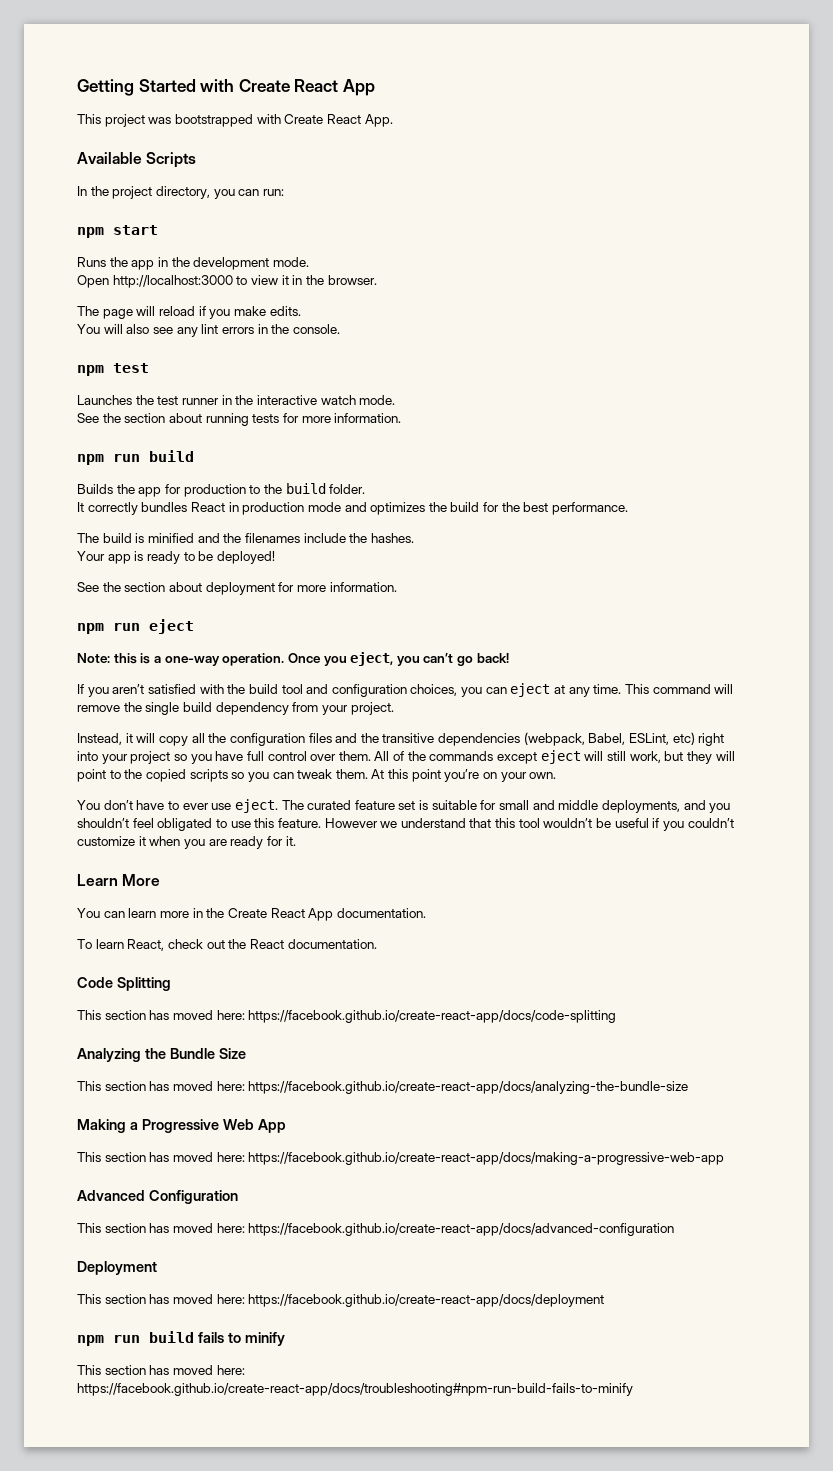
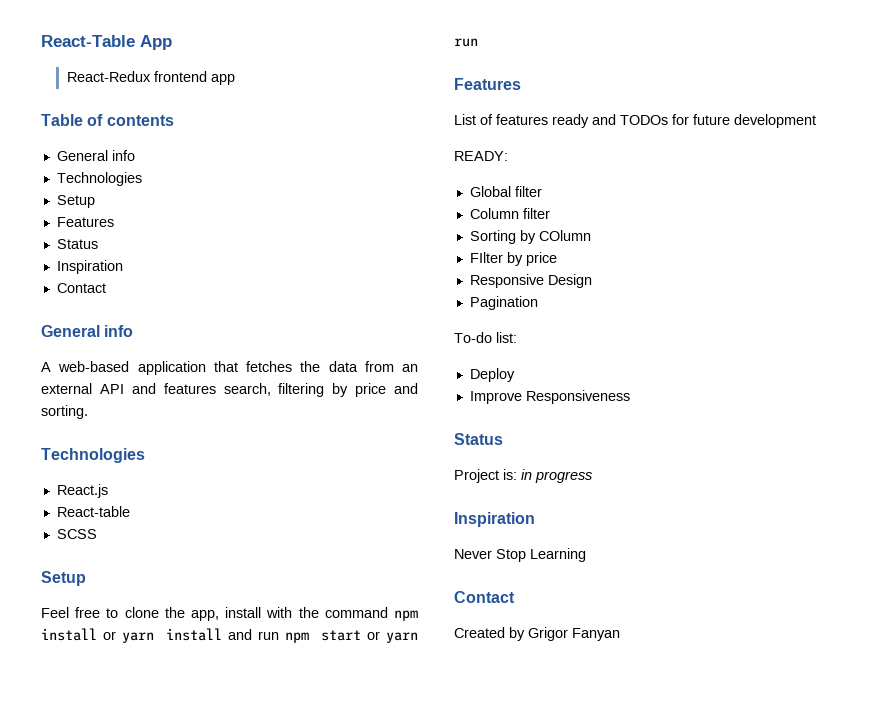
[77,79,375,96] [77,114,393,127] [77,152,197,168] [77,186,284,199] [77,225,158,238] [77,257,309,270] [77,275,377,288] [77,306,301,319] [77,324,340,337] [77,363,149,376] [77,395,396,405] [77,413,402,426] [77,450,194,465] [77,483,366,497] [77,502,629,515] [77,533,414,543] [77,551,275,564] [77,582,397,595] [77,619,194,634] [77,652,509,666] [77,683,734,697] [77,702,394,715] [77,732,725,746] [77,750,735,764] [77,769,557,782] [77,799,731,813] [77,818,734,831] [77,836,296,849] [77,874,161,886] [77,908,426,921] [77,939,377,951] [77,977,171,991] [77,1010,617,1023] [77,1048,246,1062] [77,1081,689,1094] [77,1119,286,1133] [77,1152,725,1165] [77,1190,238,1204] [77,1223,675,1236] [77,1261,157,1275] [77,1294,605,1307] [77,1331,285,1346] [77,1365,245,1375] [77,1383,633,1396] Getting Started with Create React App // This project was bootstrapped with Create React App. // Available Scripts // In the project directory, you can run: // npm start // Runs the app in the development mode. // Open http://localhost:3000 to view it in the browser. // The page will reload if you make edits. // You will also see any lint errors in the console. // npm test // Launches the test runner in the interactive watch mode. // See the section about running tests for more information. // npm run build // Builds the app for production to the build folder. // It correctly bundles React in production mode and optimizes the build for the best performance. // The build is minified and the filenames include the hashes. // Your app is ready to be deployed! // See the section about deployment for more information. // npm run eject // Note: this is a one-way operation. Once you eject, you can’t go back! // If you aren’t satisfied with the build tool and configuration choices, you can eject at any time. This command will remove the single build dependency from your project. // Instead, it will copy all the configuration files and the transitive dependencies (webpack, Babel, ESLint, etc) right into your project so you have full control over them. All of the commands except eject will still work, but they will point to the copied scripts so you can tweak them. At this point you’re on your own. // You don’t have to ever use eject. The curated feature set is suitable for small and middle deployments, and you shouldn’t feel obligated to use this feature. However we understand that this tool wouldn’t be useful if you couldn’t customize it when you are ready for it. // Learn More // You can learn more in the Create React App documentation. // To learn React, check out the React documentation. // Code Splitting // This section has moved here: https://facebook.github.io/create-react-app/docs/code-splitting // Analyzing the Bundle Size // This section has moved here: https://facebook.github.io/create-react-app/docs/analyzing-the-bundle-size // Making a Progressive Web App // This section has moved here: https://facebook.github.io/create-react-app/docs/making-a-progressive-web-app // Advanced Configuration // This section has moved here: https://facebook.github.io/create-react-app/docs/advanced-configuration // Deployment // This section has moved here: https://facebook.github.io/create-react-app/docs/deployment // npm run build fails to minify // This section has moved here: https://facebook.github.io/create-react-app/docs/troubleshooting#npm-run-build-fails-to-minify -> [41,35,172,50] [66,71,235,85] [41,114,174,126] [56,150,135,161] [56,172,142,186] [56,195,95,208] [56,217,114,227] [56,239,98,249] [56,260,123,274] [56,283,106,293] [41,325,134,337] [41,361,418,375] [41,383,418,397] [41,405,88,419] [41,448,145,463] [56,484,108,498] [56,506,130,517] [56,529,97,539] [41,571,86,586] [41,607,418,621] [41,628,418,643] [454,38,478,47] [454,78,521,90] [454,114,816,128] [454,151,508,161] [469,186,542,197] [469,208,550,219] [469,230,591,244] [469,252,557,266] [469,274,592,288] [469,296,538,310] [454,332,517,343] [469,368,515,382] [469,390,630,404] [454,433,503,445] [454,469,592,483] [454,512,535,527] [454,548,586,562] [454,591,515,603] [454,627,620,641] React-Table App // React-Redux frontend app // Table of contents // General info // Technologies // Setup // Features // Status // Inspiration // Contact // General info // A web-based application that fetches the data from an external API and features search, filtering by price and sorting. // Technologies // React.js // React-table // SCSS // Setup // Feel free to clone the app, install with the command npm install or yarn install and run npm start or yarn run // Features // List of features ready and TODOs for future development // READY: // Global filter // Column filter // Sorting by COlumn // FIlter by price // Responsive Design // Pagination // To-do list: // Deploy // Improve Responsiveness // Status // Project is: in progress // Inspiration // Never Stop Learning // Contact // Created by Grigor Fanyan

